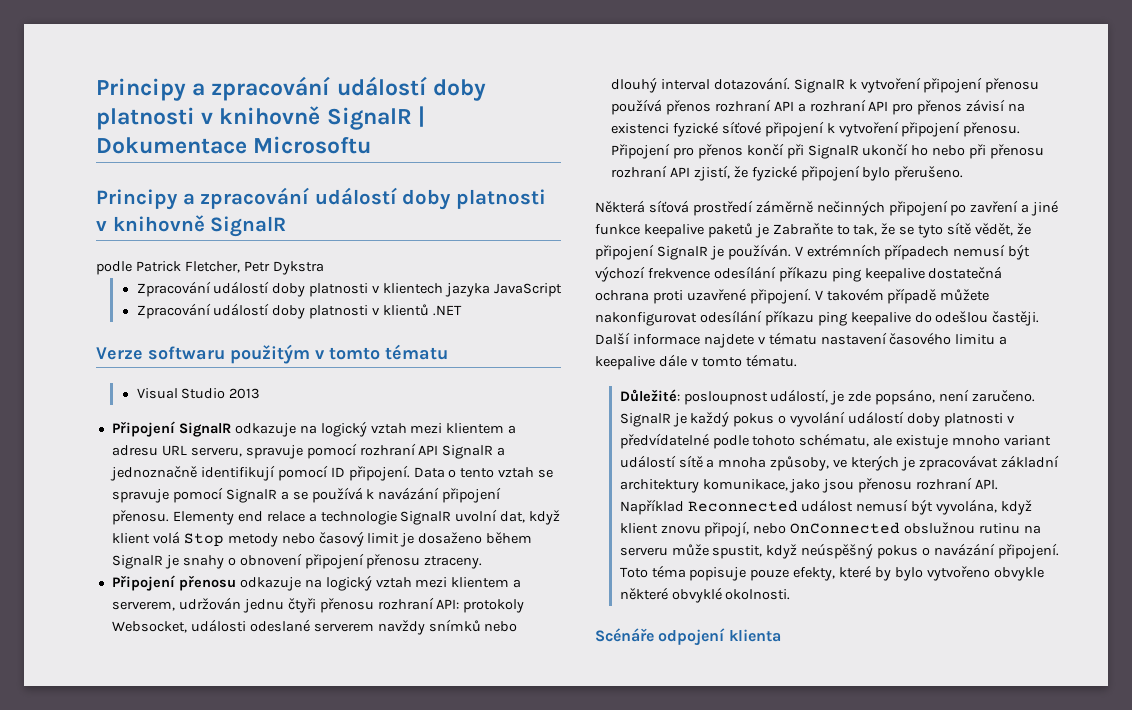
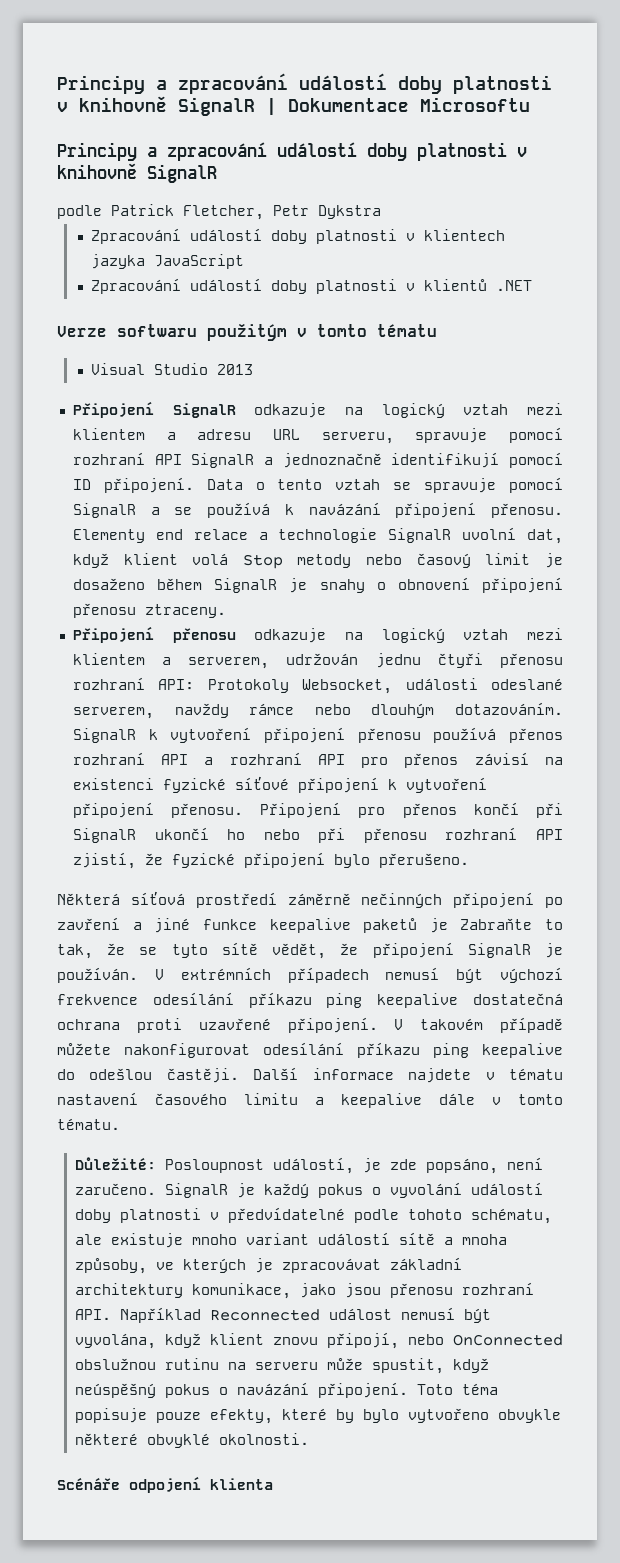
[463,599,525,613] protokoly -> [207,679,289,693] Protokoly
[313,619,518,635] [610,77,790,93] serverem navždy snímků nebo dlouhý interval dotazování. -> [72,702,563,719] serverem, navždy rámce nebo dlouhým dotazováním.
[683,391,768,405] posloupnost -> [164,1159,264,1173] Posloupnost

